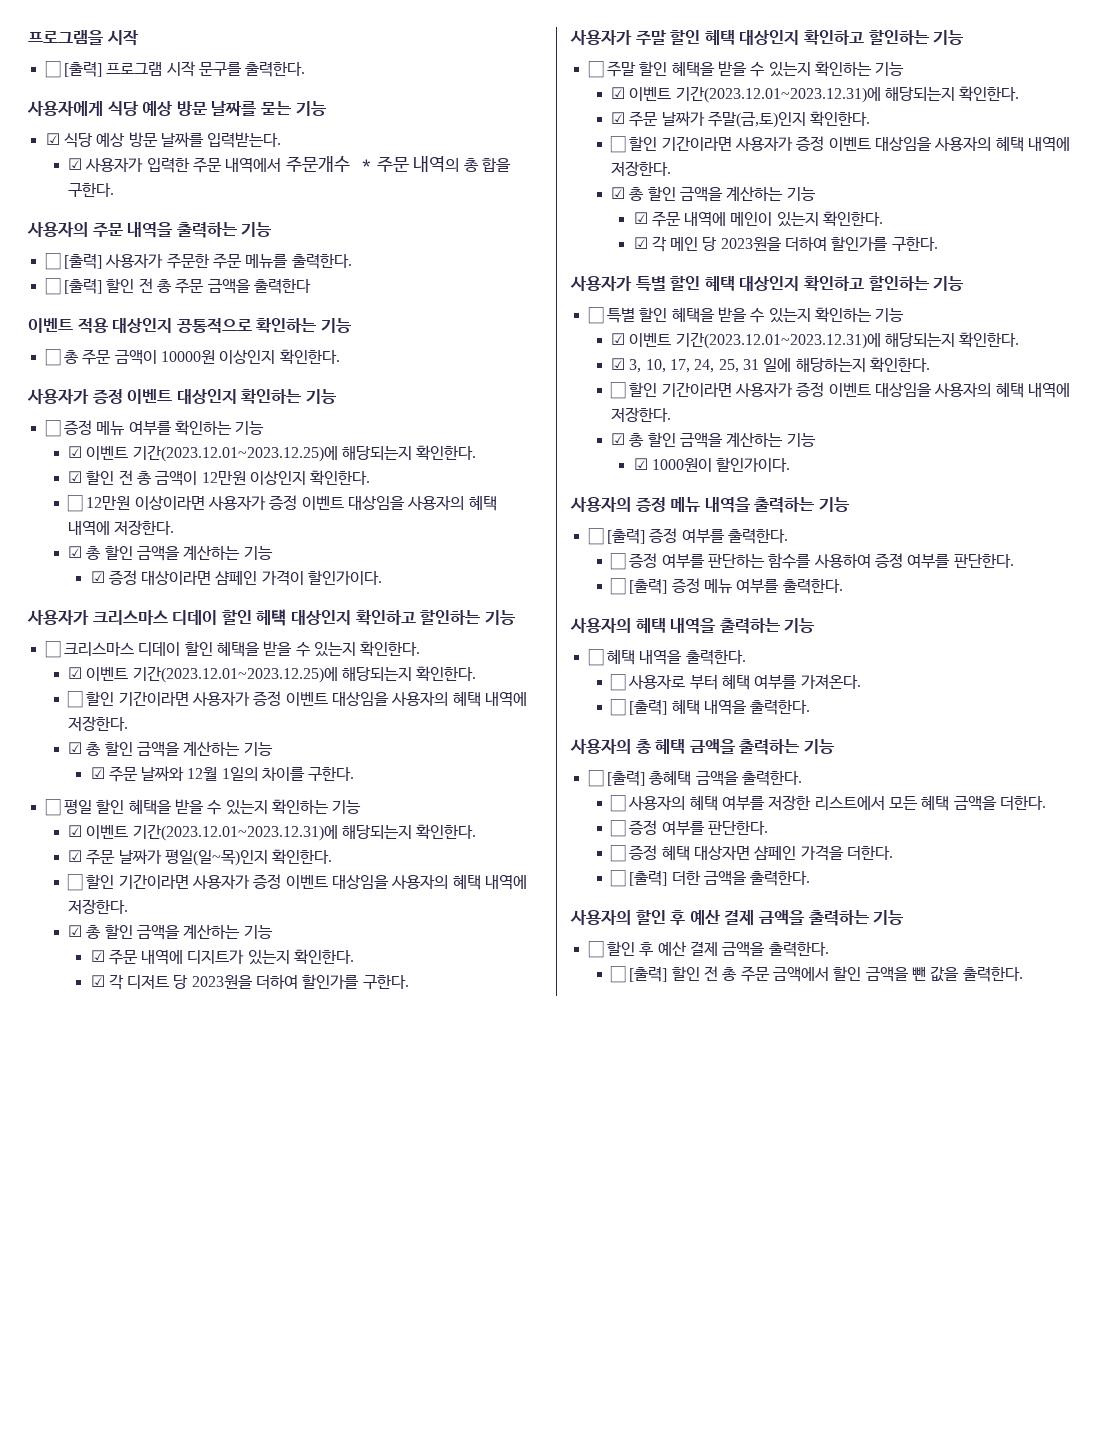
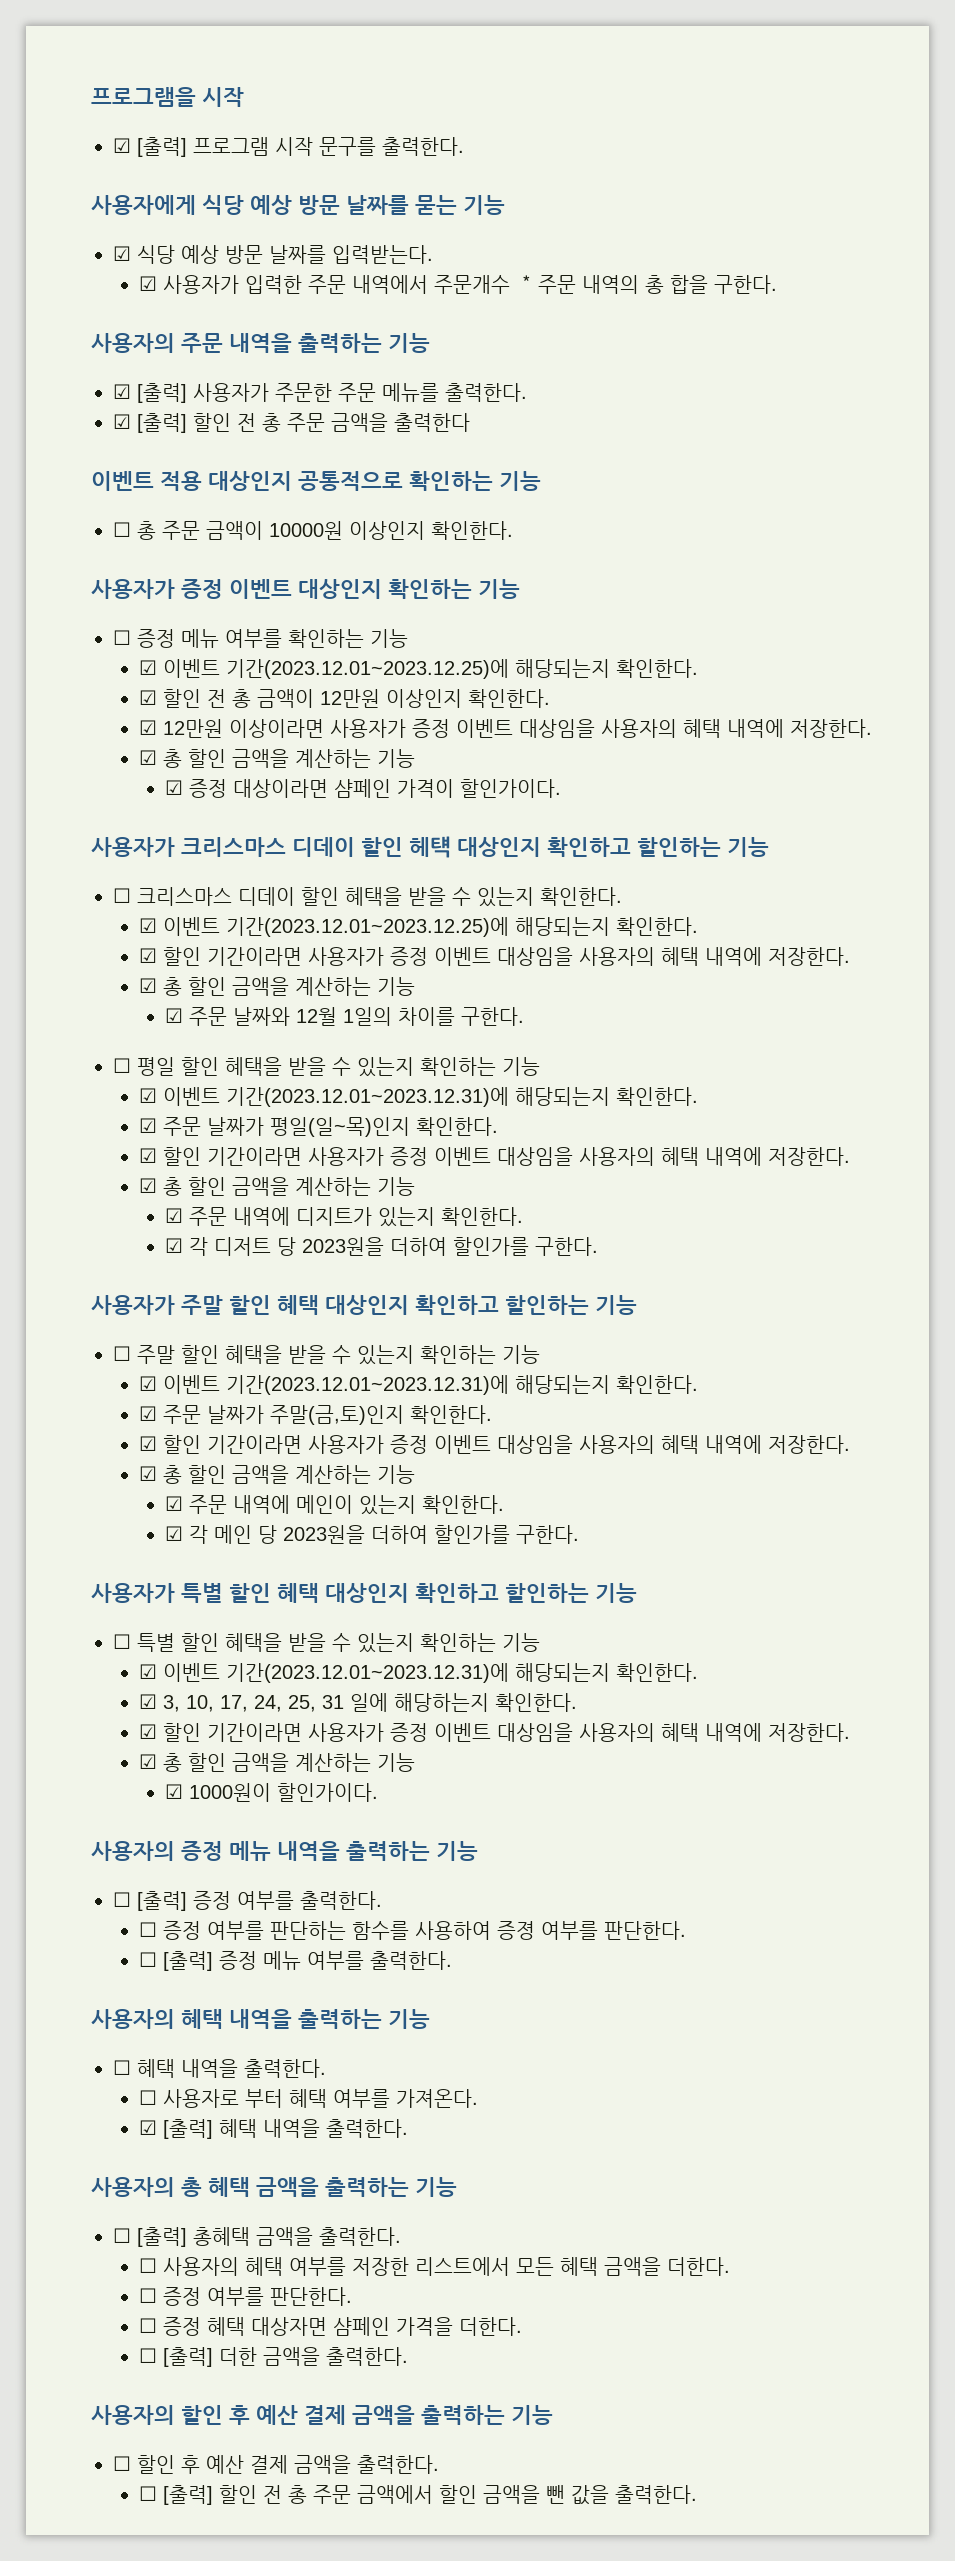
[44,61,61,78] ☐ -> [113,138,131,153] ☑
[44,253,61,270] ☐ -> [113,384,131,399] ☑
[44,278,61,295] ☐ -> [113,414,131,429] ☑
[67,495,84,512] ☐ -> [138,720,157,735] ☑
[67,691,84,708] ☐ -> [138,948,157,963] ☑
[67,874,84,891] ☐ -> [138,1148,157,1163] ☑
[610,136,627,153] ☐ -> [138,1436,157,1451] ☑
[610,382,627,399] ☐ -> [138,1724,157,1739] ☑
[610,699,627,716] ☐ -> [138,2120,157,2135] ☑

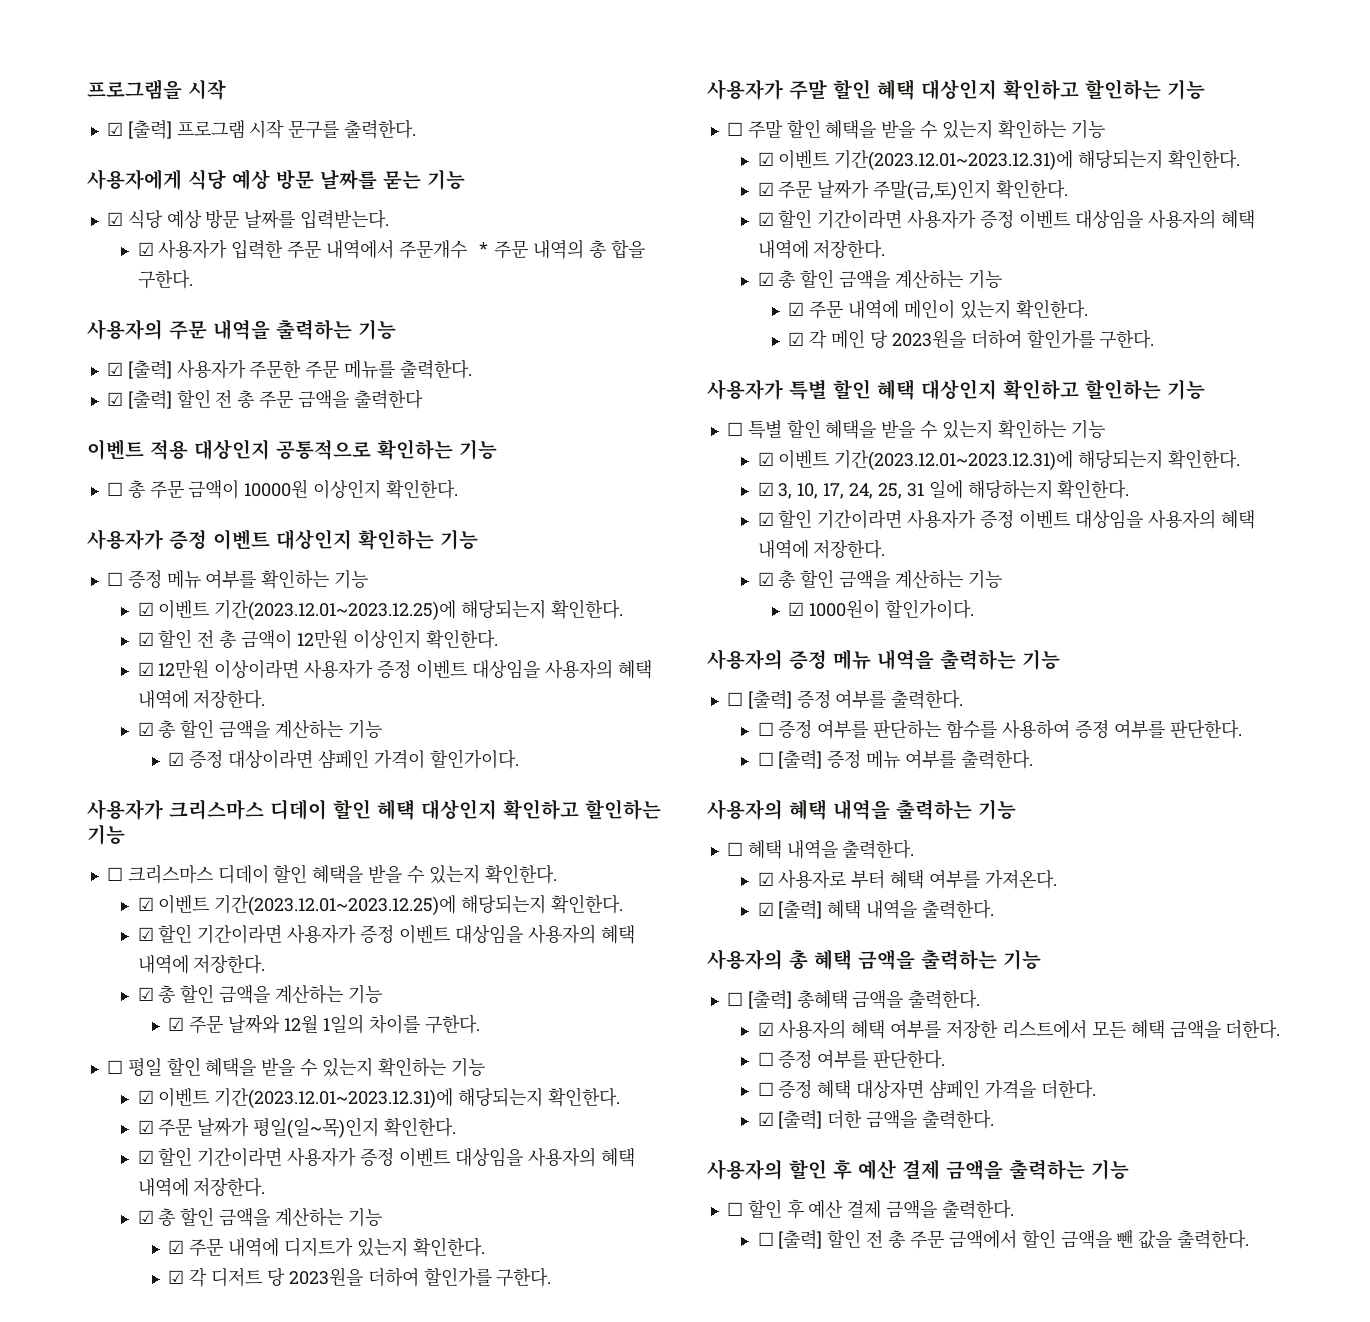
[138,2090,157,2105] ☐ -> [757,872,774,886] ☑
[138,2258,157,2273] ☐ -> [757,1022,774,1036] ☑
[138,2348,157,2363] ☐ -> [757,1112,774,1126] ☑

